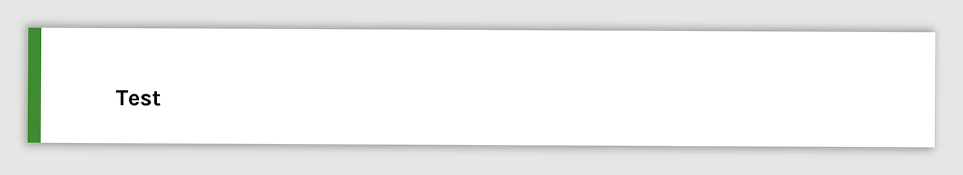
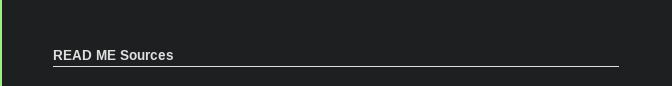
[115,90,161,107] Test -> [53,50,174,60] READ ME Sources

